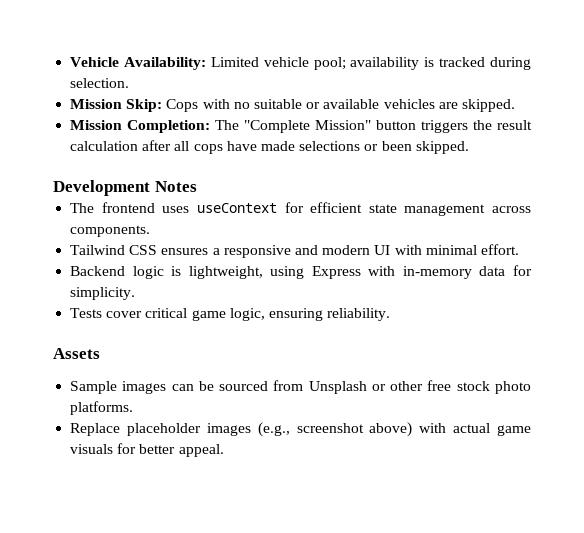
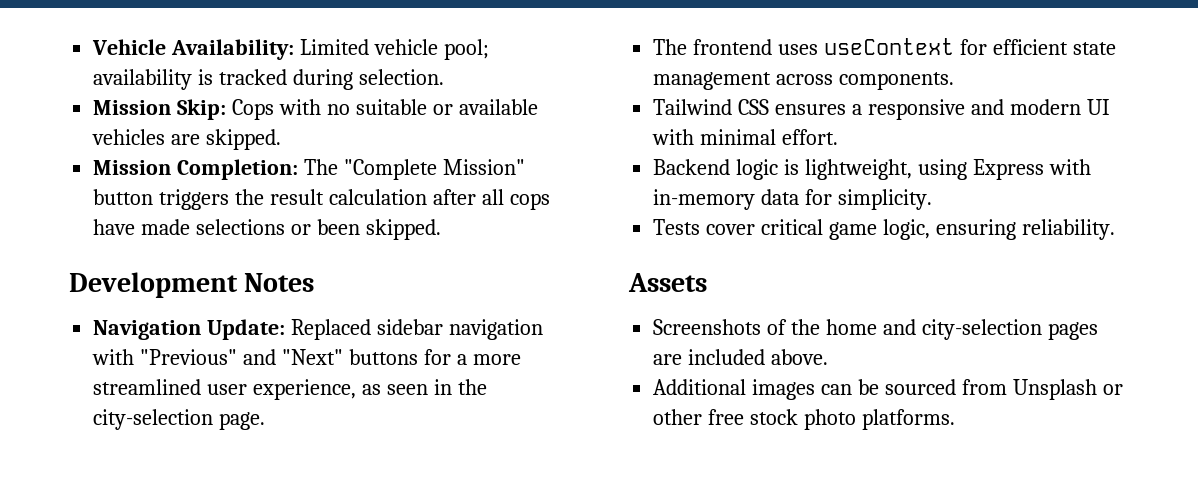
(197, 186) none -> [93,319,543,340] [92,349,521,365] [93,379,487,400] [93,409,266,430] // Navigation Update: Replaced sidebar navigation with "Previous" and "Next" buttons for a more streamlined user experience, as seen in the city-selection page.
[70,381,118,394] Sample -> [653,319,1098,340] [653,349,829,365] [653,379,747,395] Screenshots of the home and city-selection pages are included above. // Additional
[70,422,531,437] [70,443,224,457] // Replace placeholder images (e.g., screenshot above) with actual game visuals for better appeal. -> (955, 419) none

